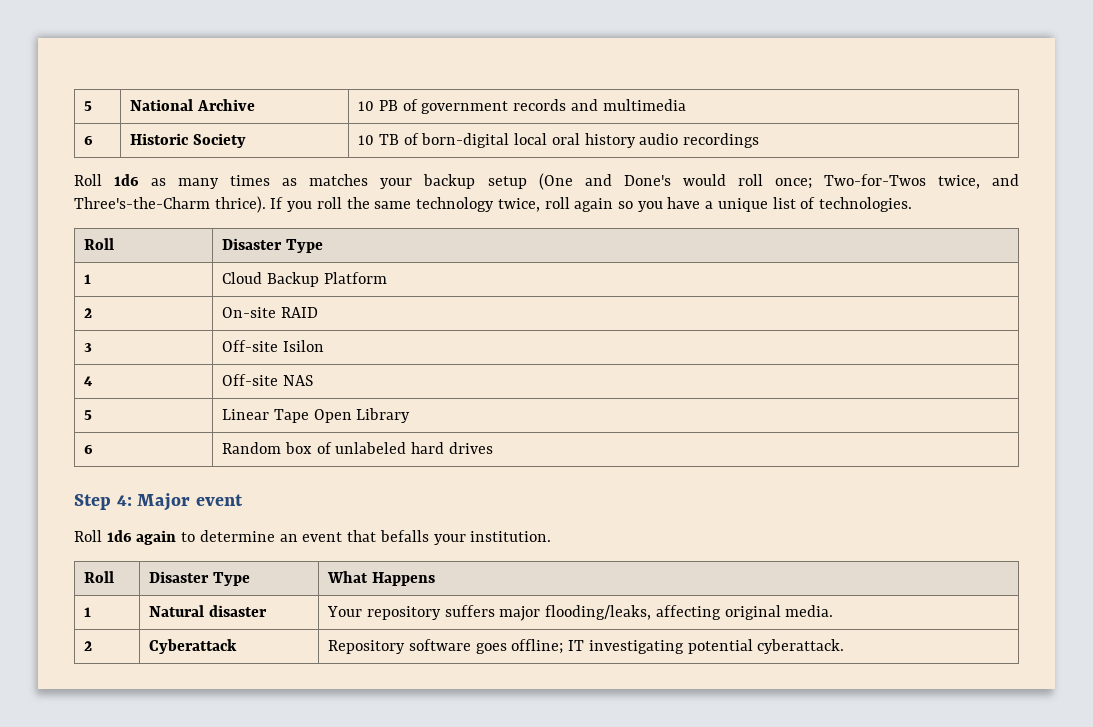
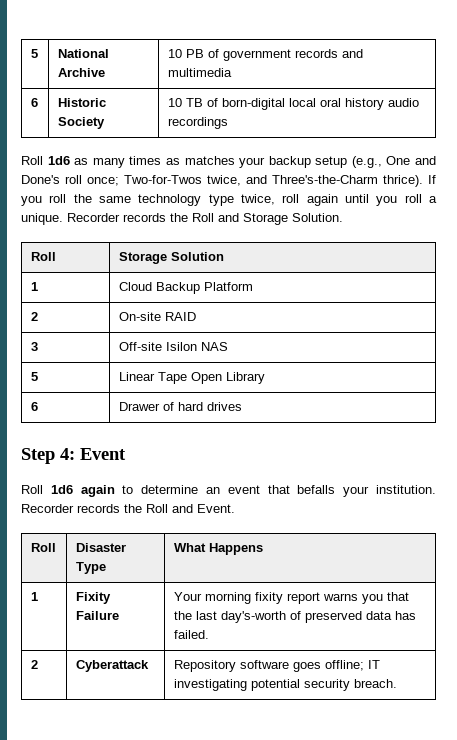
[538,173,573,190] (One -> [351,156,411,168] (e.g., One
[682,174,726,186] would -> (60, 179) none
(495, 204) none -> [208,194,234,206] type
[617,197,913,212] [84,238,115,250] [222,238,323,253] so you have a unique list of technologies. // Roll | Disaster Type -> [344,194,437,206] [21,213,343,225] [30,252,56,261] [118,252,224,264] until you roll a unique. Recorder records the Roll and Storage Solution. // Roll | Storage Solution
[84,376,94,386] [222,374,279,386] // 4 | Off-site -> (197, 346) none
[222,442,407,454] Random box of unlabeled -> [118,402,174,411] Drawer of
[137,493,243,511] Major event -> [80,448,126,460] Event
(552, 536) none -> [21,504,235,513] Recorder records the Roll and Event.
[149,605,267,617] Natural disaster -> [75,592,111,604] [75,611,119,620] Fixity Failure
[366,605,834,621] repository suffers major flooding/leaks, affecting original media. -> [204,592,409,604] [173,611,416,623] [173,630,209,639] morning fixity report warns you that the last day's-worth of preserved data has failed.
[757,639,845,654] cyberattack. -> [303,679,397,691] security breach.

